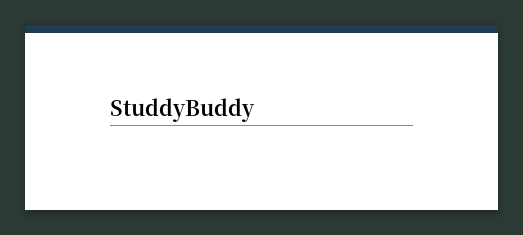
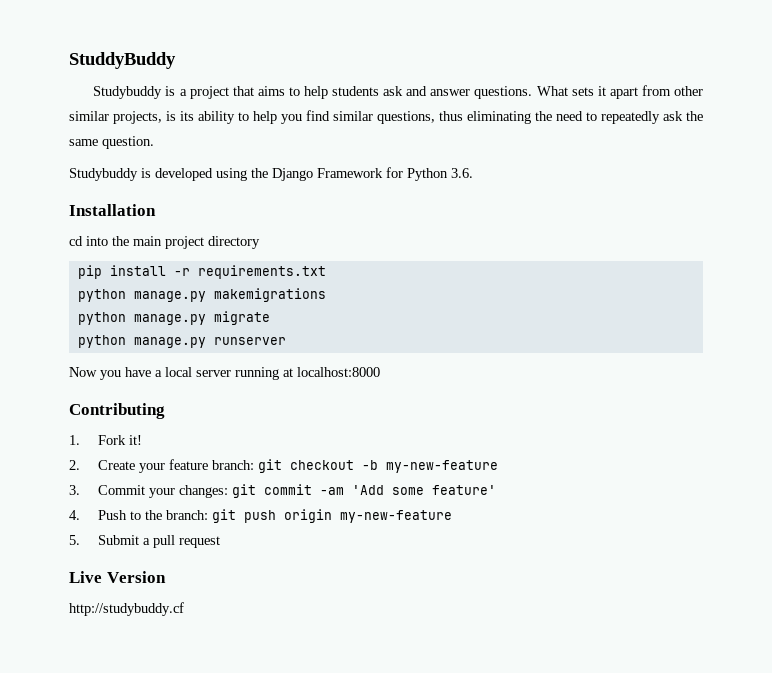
(255, 110) none -> [93,85,704,99] [69,110,703,124] [69,136,154,149] [69,167,473,181] [69,204,156,216] [69,236,260,249] [77,265,326,279] [77,288,326,302] [77,311,270,325] [77,335,286,348] [69,367,380,380] [69,403,165,419] [69,435,142,445] [69,459,498,473] [69,484,496,498] [69,509,452,523] [69,535,220,548] [69,571,166,583] [69,602,184,616] // Studybuddy is a project that aims to help students ask and answer questions. What sets it apart from other similar projects, is its ability to help you find similar questions, thus eliminating the need to repeatedly ask the same question. // Studybuddy is developed using the Django Framework for Python 3.6. // Installation // cd into the main project directory // pip install -r requirements.txt // python manage.py makemigrations // python manage.py migrate // python manage.py runserver // Now you have a local server running at localhost:8000 // Contributing // 1. Fork it! // 2. Create your feature branch: git checkout -b my-new-feature // 3. Commit your changes: git commit -am 'Add some feature' // 4. Push to the branch: git push origin my-new-feature // 5. Submit a pull request // Live Version // http://studybuddy.cf

